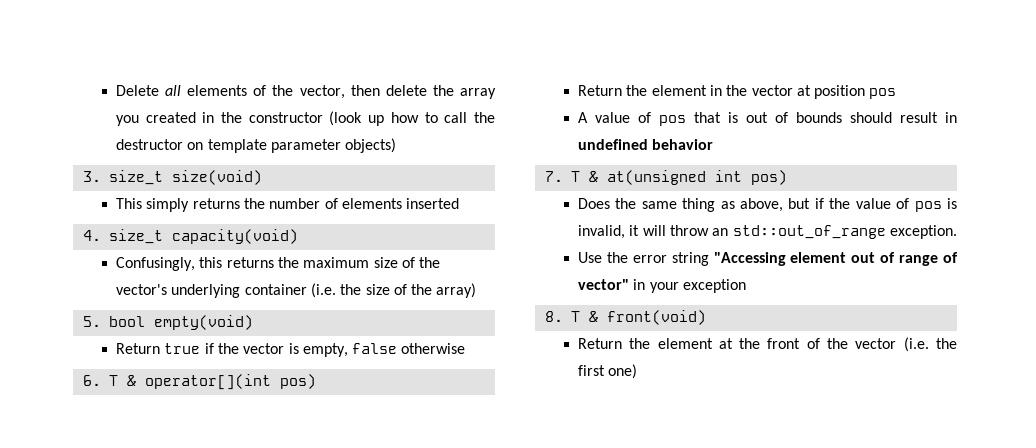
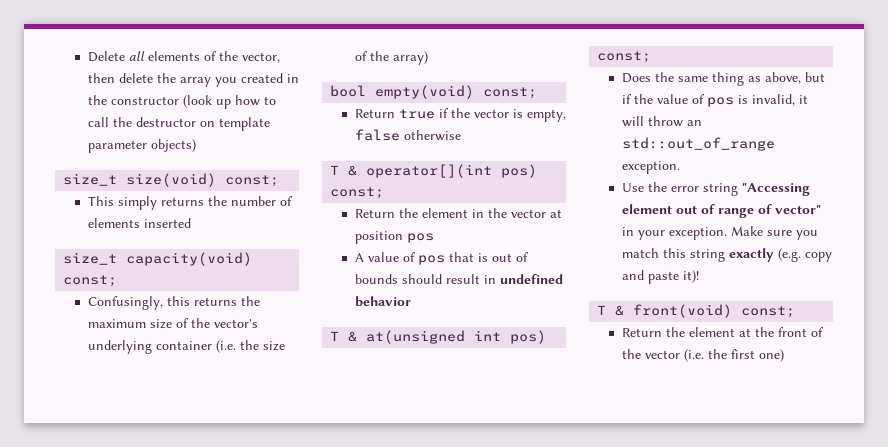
[82,171,101,182] 3. -> (196, 145) none
(262, 177) none -> [225,175,280,187] const;
[82,230,101,241] 4. -> (191, 223) none
(298, 236) none -> [63,275,118,287] const;
[82,316,101,327] 5. -> (428, 58) none
(253, 322) none -> [483,87,538,99] const;
[82,375,101,386] 6. -> (461, 135) none
(316, 381) none -> [330,187,385,199] const;
[544,171,563,182] 7. -> (411, 301) none
(787, 177) none -> [597,51,652,63] const;
[682,279,746,293] [544,311,563,322] exception // 8. -> [668,226,818,240] [621,248,832,262] [621,270,699,284] exception. Make sure you match this string exactly (e.g. copy and paste it)! //
(706, 317) none -> [741,306,796,318] const;

